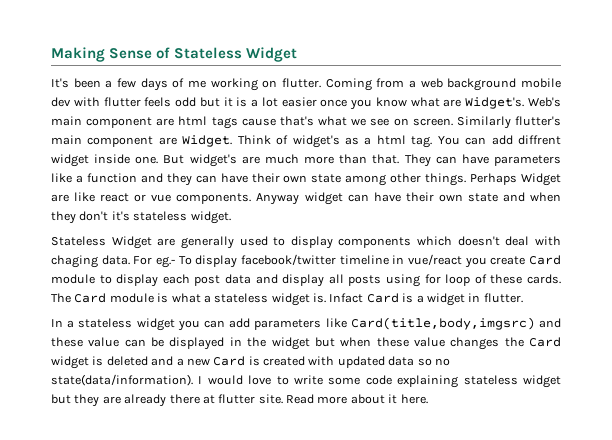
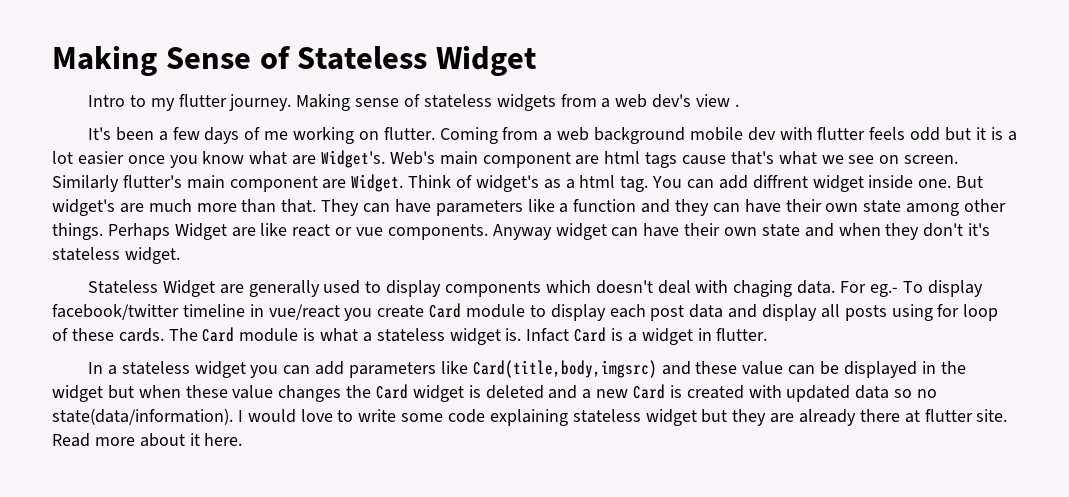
(298, 54) none -> [87,94,739,111] // Intro to my flutter journey. Making sense of stateless widgets from a web dev's view .

